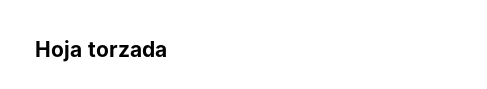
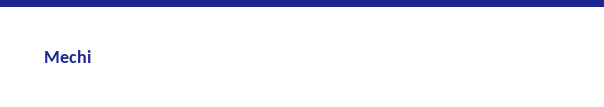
[35,40,167,62] Hoja torzada -> [44,50,91,63] Mechi

